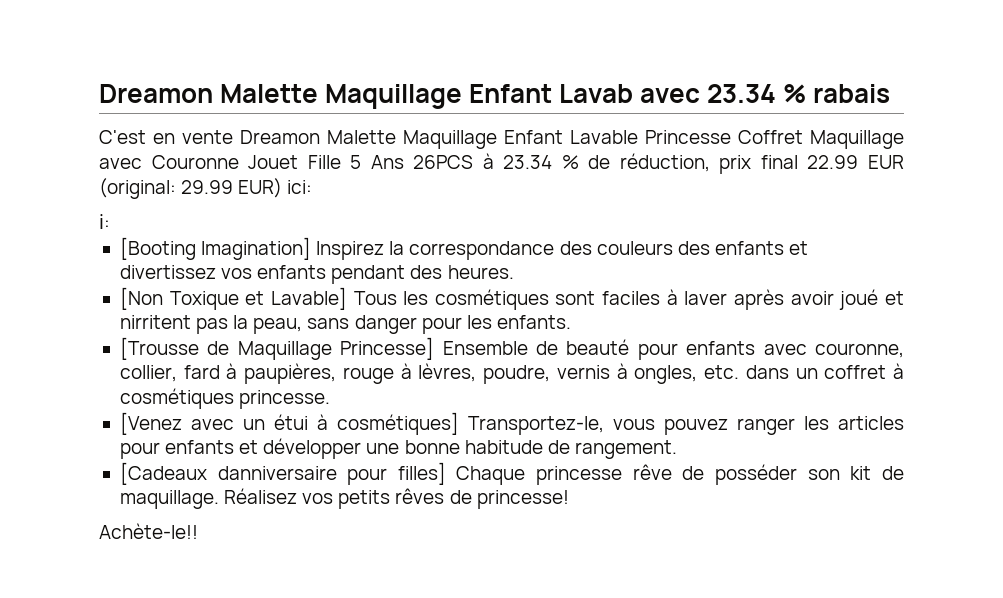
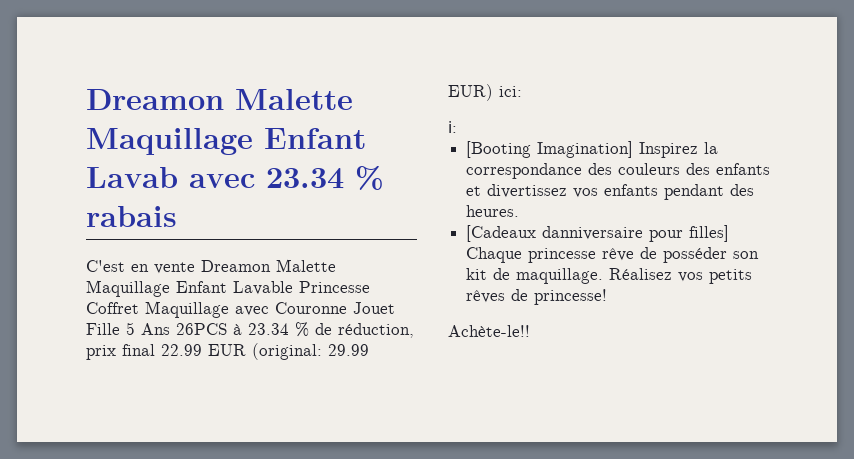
[119,287,904,310] [119,315,571,334] [119,337,904,360] [119,363,905,384] [119,388,331,409] [119,412,905,435] [119,438,677,459] // [Non Toxique et Lavable] Tous les cosmétiques sont faciles à laver après avoir joué et nirritent pas la peau, sans danger pour les enfants. // [Trousse de Maquillage Princesse] Ensemble de beauté pour enfants avec couronne, collier, fard à paupières, rouge à lèvres, poudre, vernis à ongles, etc. dans un coffret à cosmétiques princesse. // [Venez avec un étui à cosmétiques] Transportez-le, vous pouvez ranger les articles pour enfants et développer une bonne habitude de rangement. -> (520, 211) none

